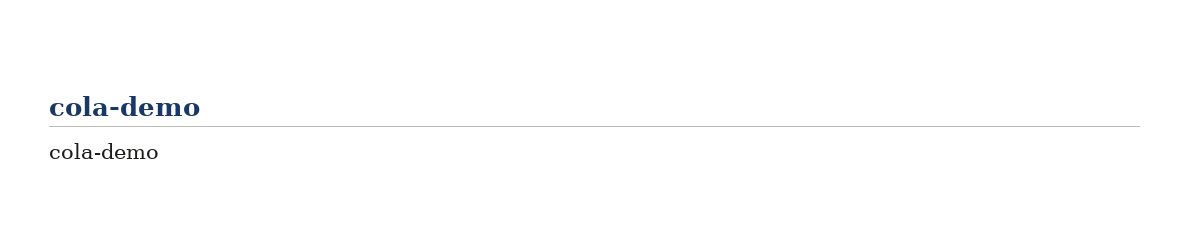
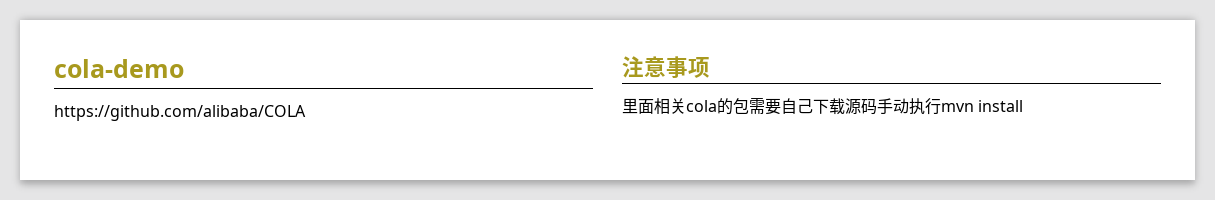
[49,143,159,159] cola-demo -> [54,105,306,121] [622,56,710,78] [622,98,1024,115] https://github.com/alibaba/COLA // 注意事项 // 里面相关cola的包需要自己下载源码手动执行mvn install

